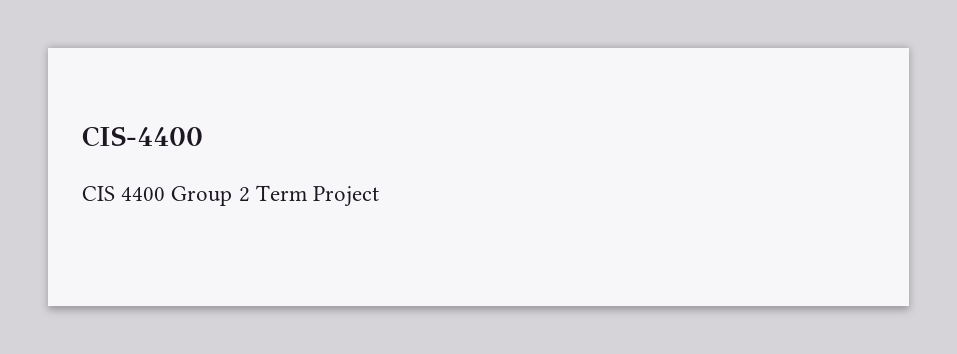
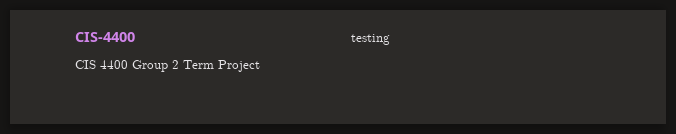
(380, 196) none -> [351,34,390,45] // testing

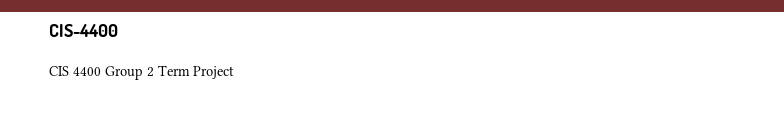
[351,34,390,45] // testing -> (234, 72) none

